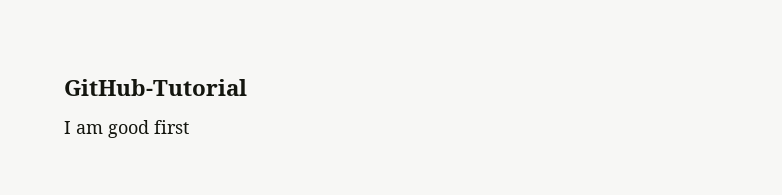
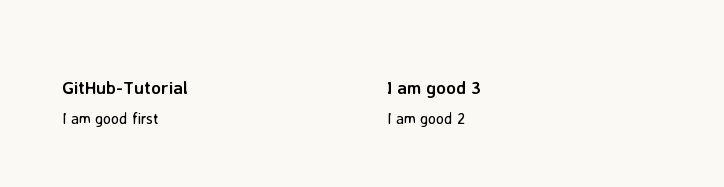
(189, 127) none -> [387,81,481,98] [387,112,465,127] // I am good 3 // I am good 2

